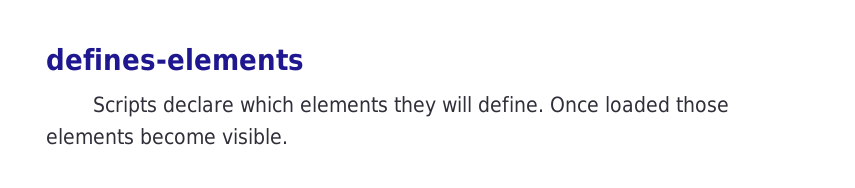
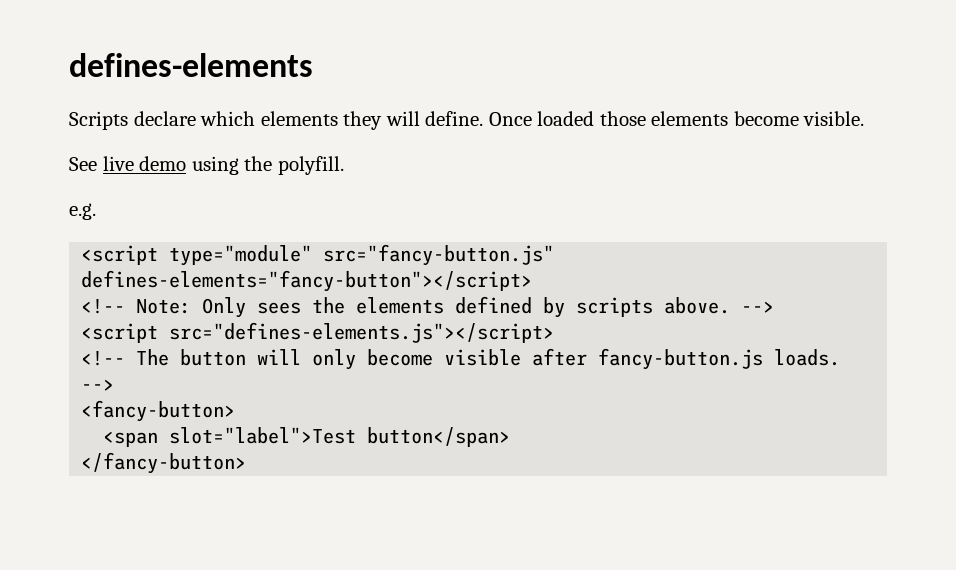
(288, 136) none -> [69,156,344,175] [69,203,96,220] [81,244,555,266] [81,270,533,292] [81,296,775,318] [81,322,555,343] [81,348,841,370] [81,379,115,391] [81,400,236,422] [103,427,511,447] [81,452,247,474] // See live demo using the polyfill. // e.g. // <script type="module" src="fancy-button.js" defines-elements="fancy-button"></script> // <!-- Note: Only sees the elements defined by scripts above. --> // <script src="defines-elements.js"></script> // <!-- The button will only become visible after fancy-button.js loads. --> // <fancy-button> // <span slot="label">Test button</span> // </fancy-button>

